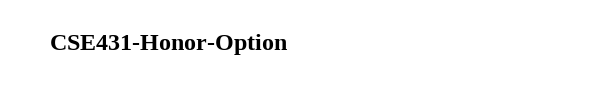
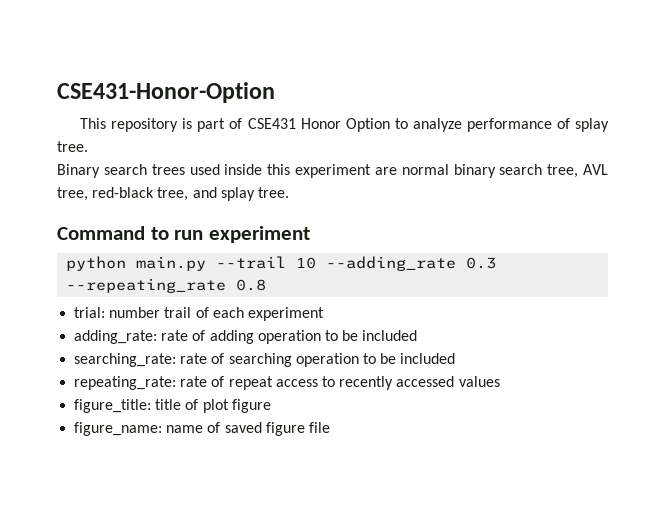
(287, 44) none -> [80,118,609,132] [57,141,88,152] [57,164,608,178] [57,187,289,201] [57,226,311,243] [66,256,497,271] [66,278,267,293] [74,307,324,321] [74,330,418,344] [74,353,456,367] [74,376,500,390] [74,399,271,413] [74,422,330,436] // This repository is part of CSE431 Honor Option to analyze performance of splay tree. // Binary search trees used inside this experiment are normal binary search tree, AVL tree, red-black tree, and splay tree. // Command to run experiment // python main.py --trail 10 --adding_rate 0.3 --repeating_rate 0.8 // trial: number trail of each experiment // adding_rate: rate of adding operation to be included // searching_rate: rate of searching operation to be included // repeating_rate: rate of repeat access to recently accessed values // figure_title: title of plot figure // figure_name: name of saved figure file

